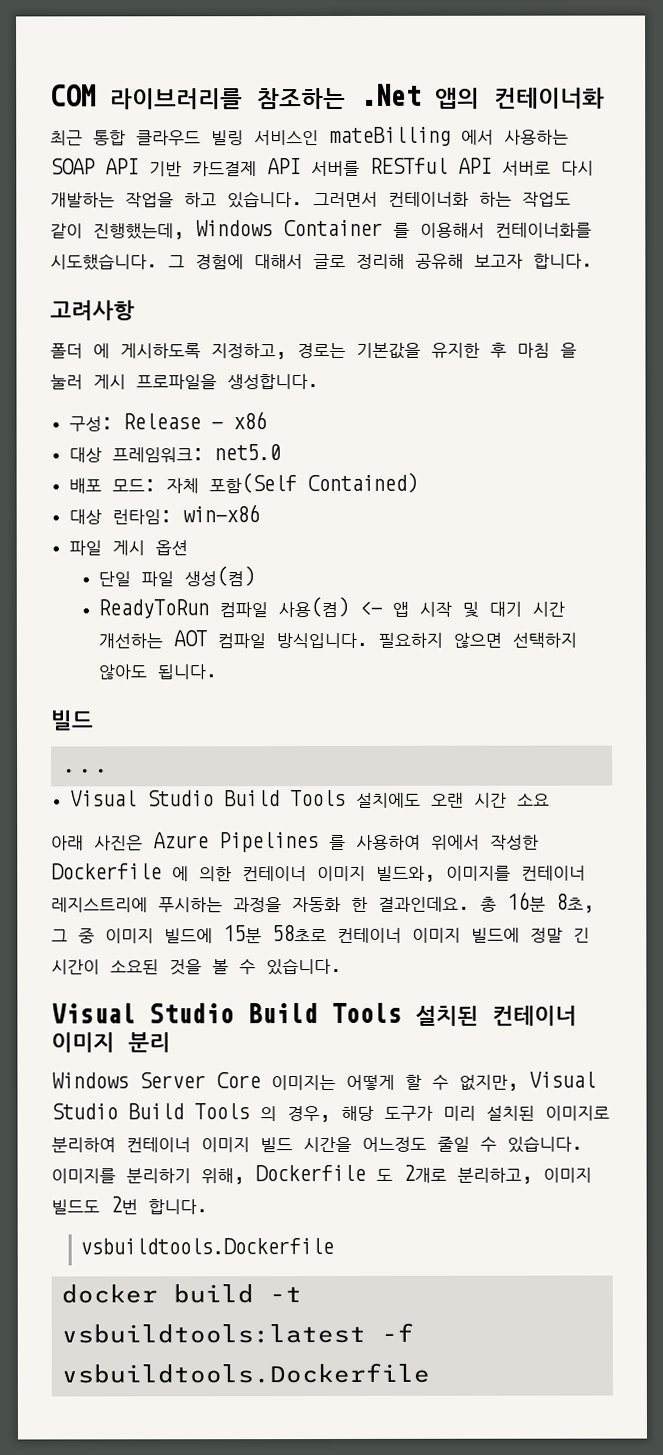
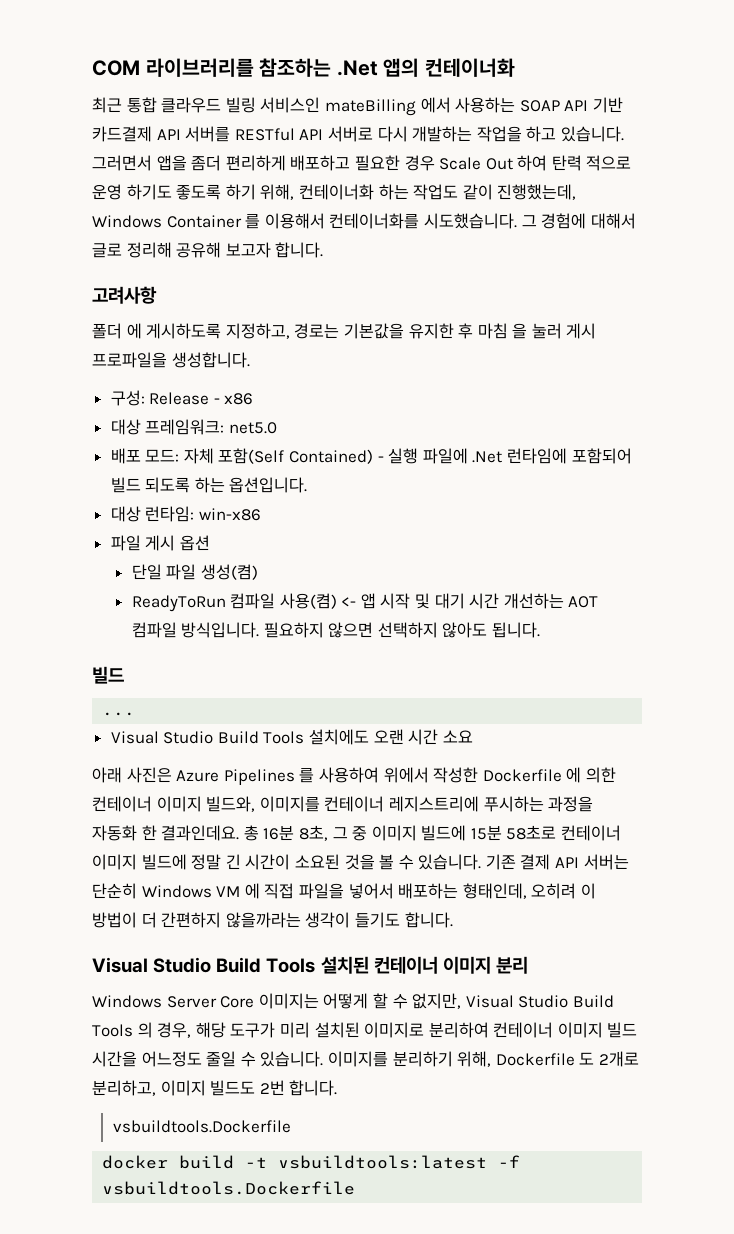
(378, 199) none -> [156,155,632,171] [92,184,295,200] 앱을 좀더 편리하게 배포하고 필요한 경우 Scale Out 하여 탄력 적으로 운영 하기도 좋도록 하기 위해,
(418, 483) none -> [377,448,632,464] [110,477,308,493] - 실행 파일에 .Net 런타임에 포함되어 빌드 되도록 하는 옵션입니다.
(342, 966) none -> [485,854,629,870] [92,883,596,899] [92,912,453,928] 기존 결제 API 서버는 단순히 Windows VM 에 직접 파일을 넣어서 배포하는 형태인데, 오히려 이 방법이 더 간편하지 않을까라는 생각이 들기도 합니다.

